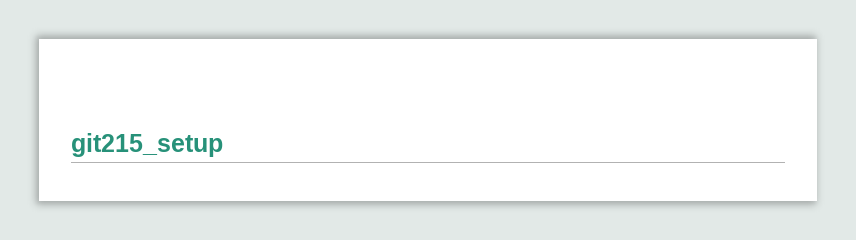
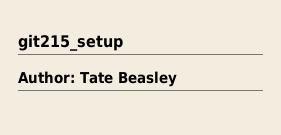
(223, 145) none -> [18,71,177,87] // Author: Tate Beasley

